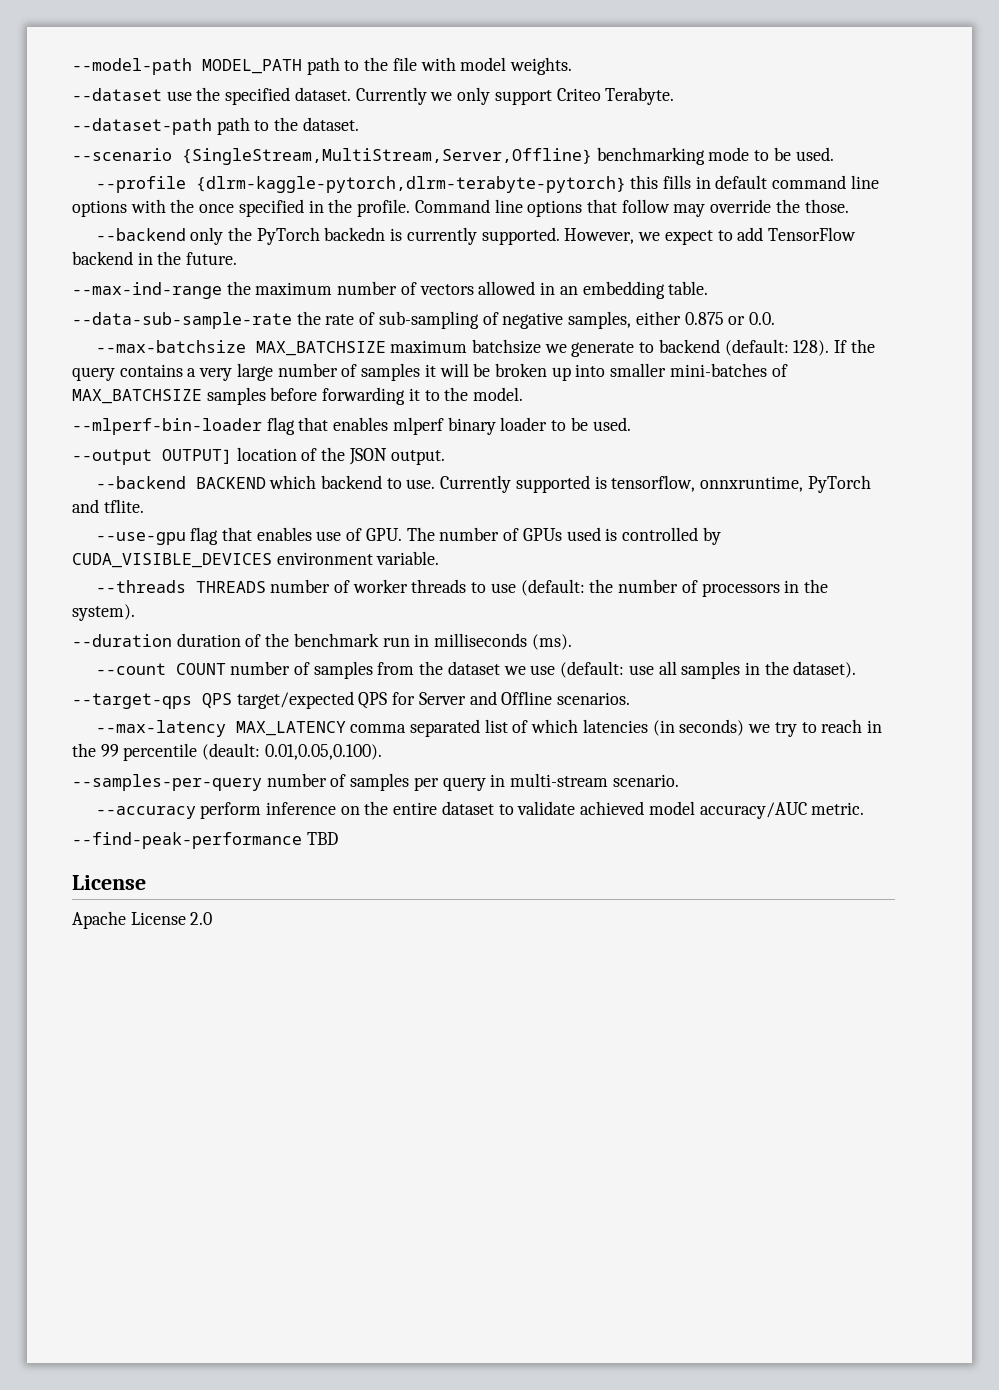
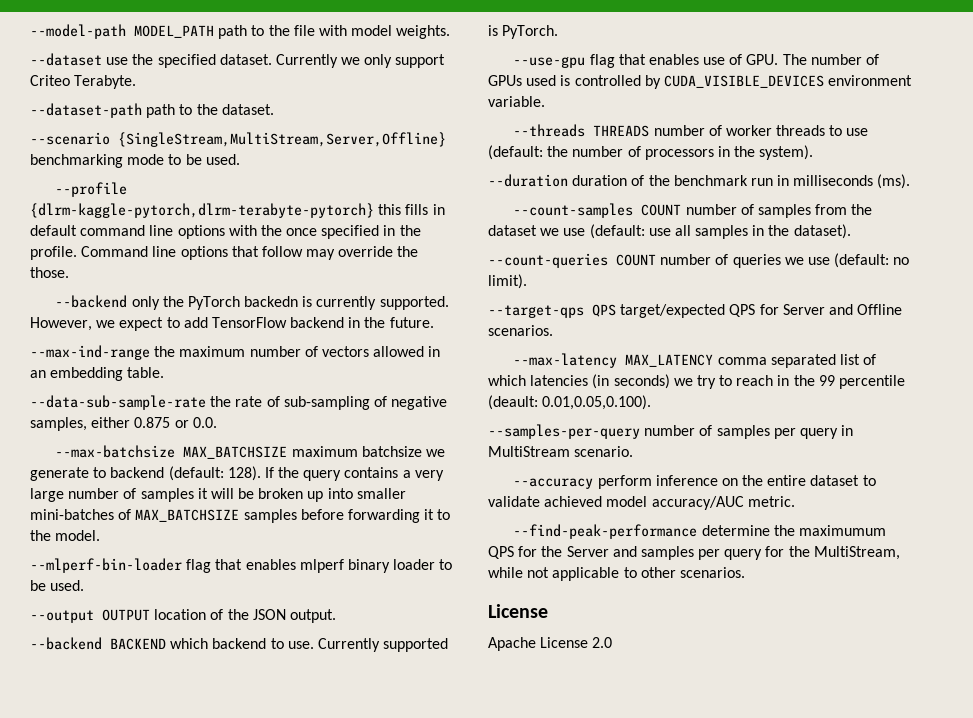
[162,449,232,464] OUTPUT] -> [102,609,150,621] OUTPUT
[611,475,871,493] [72,499,144,513] tensorflow, onnxruntime, PyTorch and tflite. -> [502,25,559,39] PyTorch.
[95,663,166,675] --count -> [513,203,634,218] --count-samples
(857, 669) none -> [488,253,910,268] [488,274,527,289] // --count-queries COUNT number of queries we use (default: no limit).
[510,773,609,787] multi-stream -> [488,446,570,457] MultiStream
[306,832,338,845] TBD -> [701,525,886,536] [488,546,900,560] [488,567,745,581] determine the maximumum QPS for the Server and samples per query for the MultiStream, while not applicable to other scenarios.

